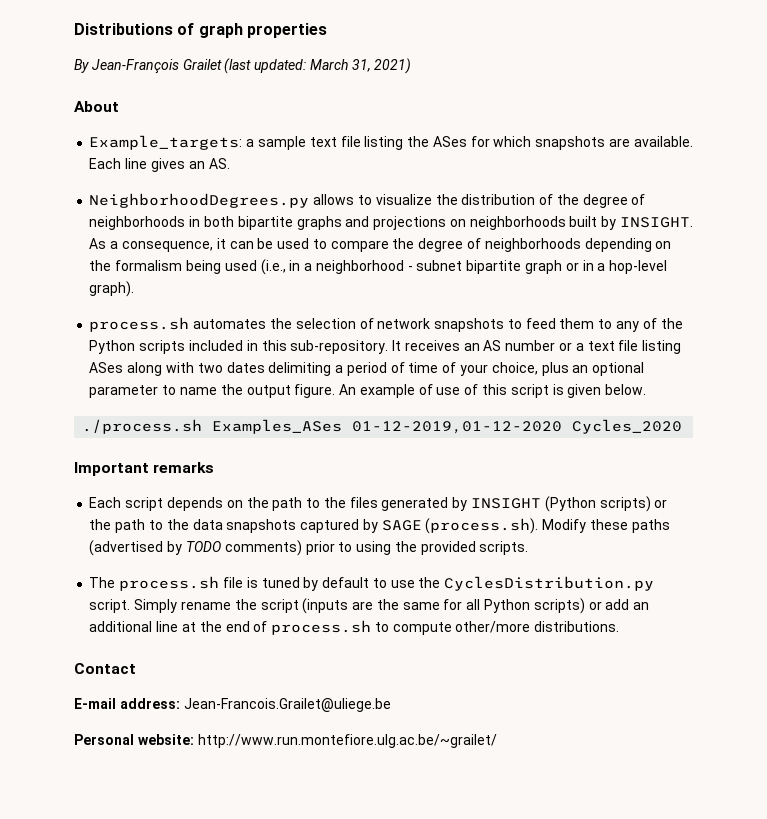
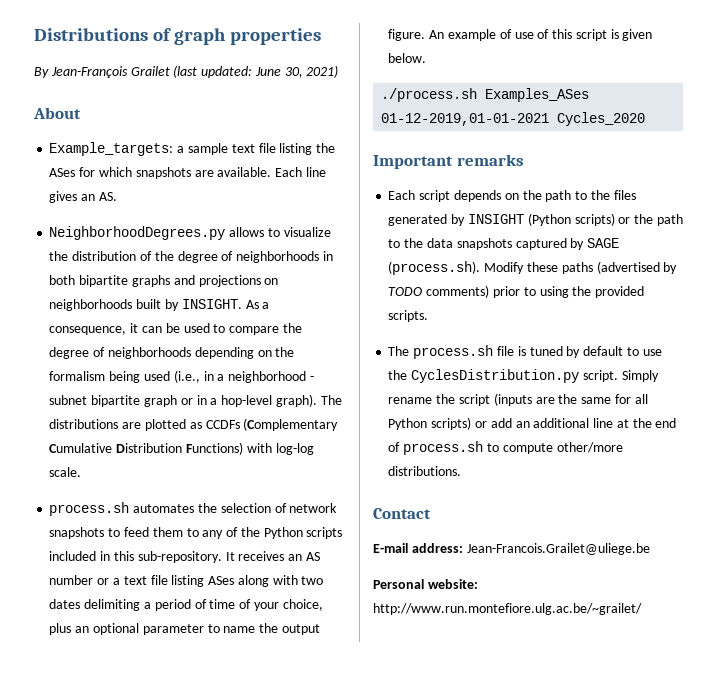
[309,59,371,72] March 31, -> [254,67,303,78] June 30,
(135, 289) none -> [320,395,342,405] [49,418,339,431] [49,442,314,455] [49,467,82,477] The distributions are plotted as CCDFs (Complementary Cumulative Distribution Functions) with log-log scale.
[352,421,563,434] 01-12-2019,01-12-2020 -> [381,113,550,126] 01-12-2019,01-01-2021

